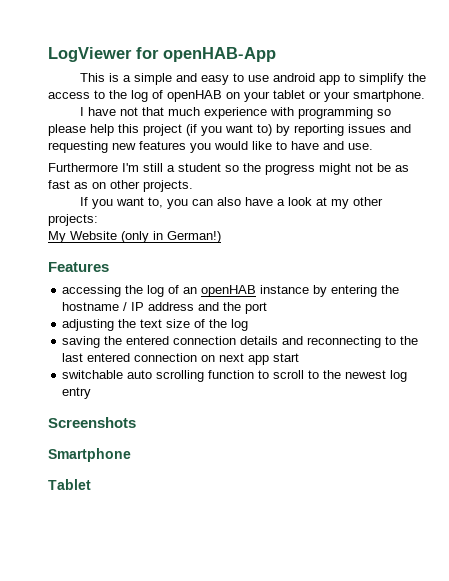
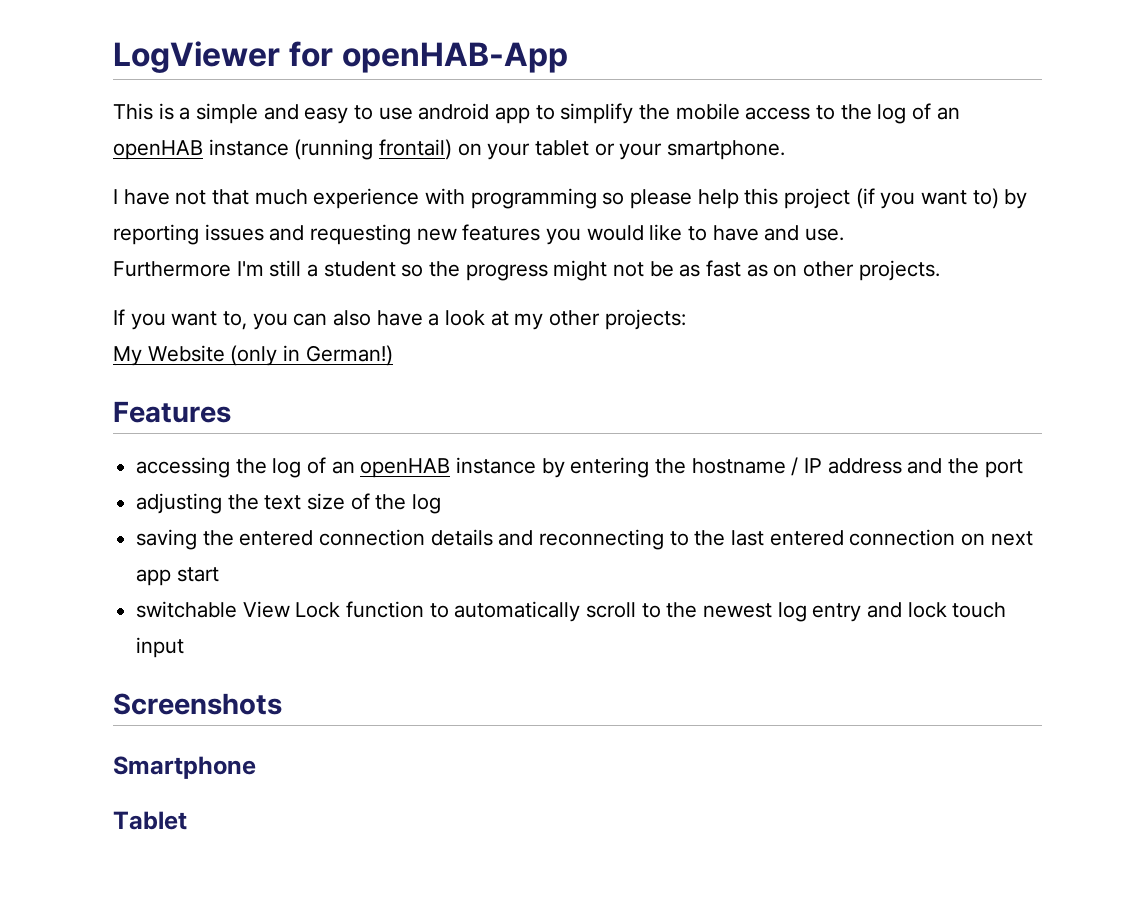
(427, 77) none -> [675,103,740,120] mobile
[167,90,222,102] openHAB -> [936,107,960,120] [113,139,453,160] an openHAB instance (running frontail)
[127,370,205,382] auto scrolling -> [242,601,341,618] View Lock
(270, 374) none -> [454,601,581,622] automatically
(92, 393) none -> [867,602,1007,618] [136,637,185,658] and lock touch input

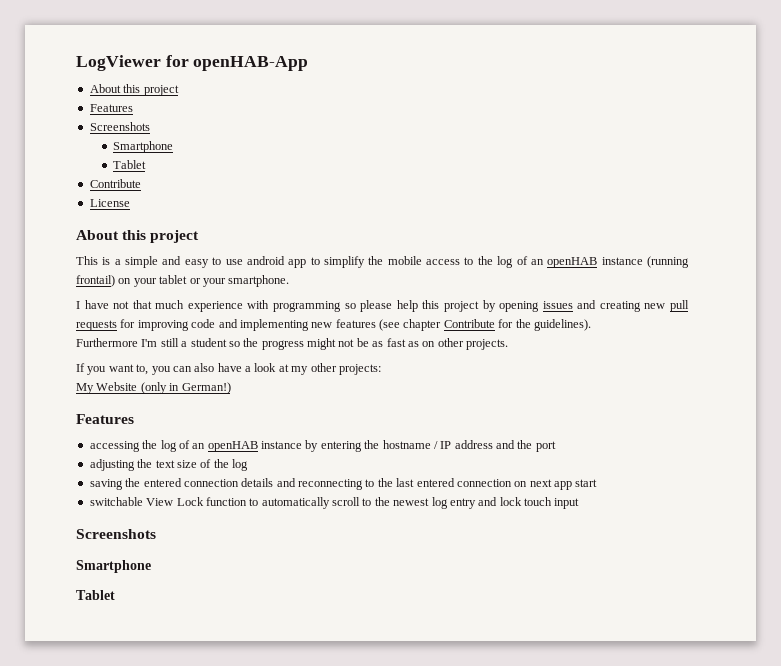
(568, 57) none -> [89,84,179,96] [89,104,133,112] [89,122,150,131] [112,141,173,153] [112,160,146,169] [89,179,141,188] [89,199,130,207] [76,230,200,243] // About this project // Features // Screenshots // Smartphone // Tablet // Contribute // License // About this project
[855,188,1028,209] [113,224,845,245] (if you want to) by reporting issues and requesting new features you would like to have and use. -> [482,300,689,312] [76,319,591,331] by opening issues and creating new pull requests for improving code and implementing new features (see chapter Contribute for the guidelines).

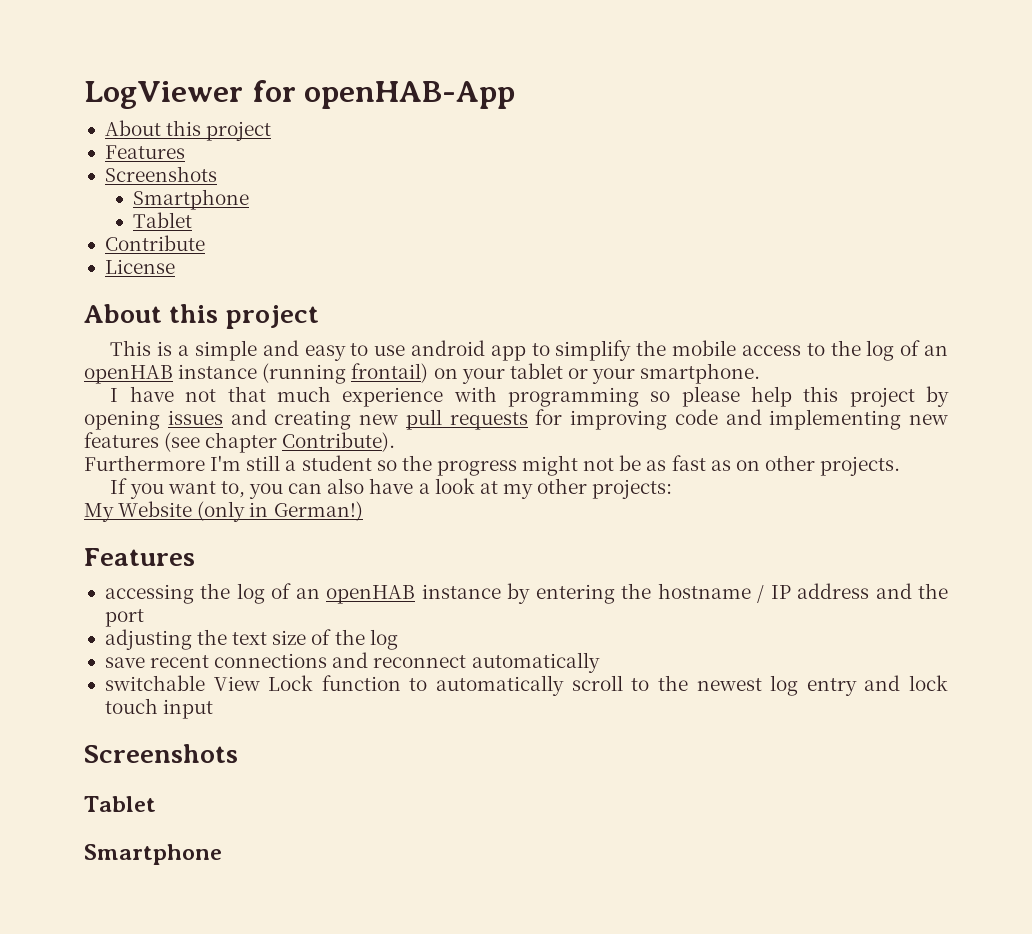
[443,319,591,331] Contribute for the guidelines). -> [282,432,396,452] Contribute).
[89,478,598,490] saving the entered connection details and reconnecting to the last entered connection on next app start -> [104,652,600,673] save recent connections and reconnect automatically
[76,560,151,573] [76,590,115,600] // Smartphone // Tablet -> [84,796,156,812] [84,844,222,865] // Tablet // Smartphone

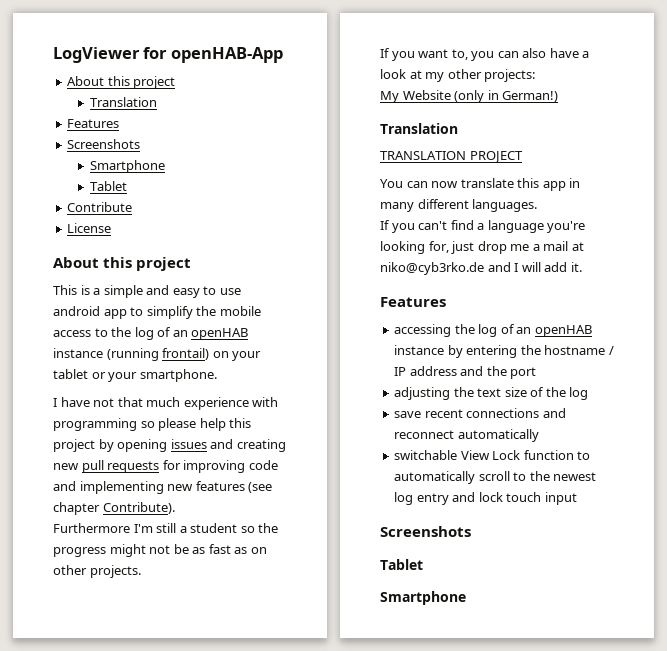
(272, 131) none -> [89,97,157,107] // Translation
(363, 511) none -> [380,123,458,134] [380,151,523,163] [380,178,581,191] [380,199,538,212] [380,220,586,233] [380,241,584,254] [380,262,582,275] // Translation // TRANSLATION PROJECT // You can now translate this app in many different languages. // If you can't find a language you're looking for, just drop me a mail at niko@cyb3rko.de and I will add it.

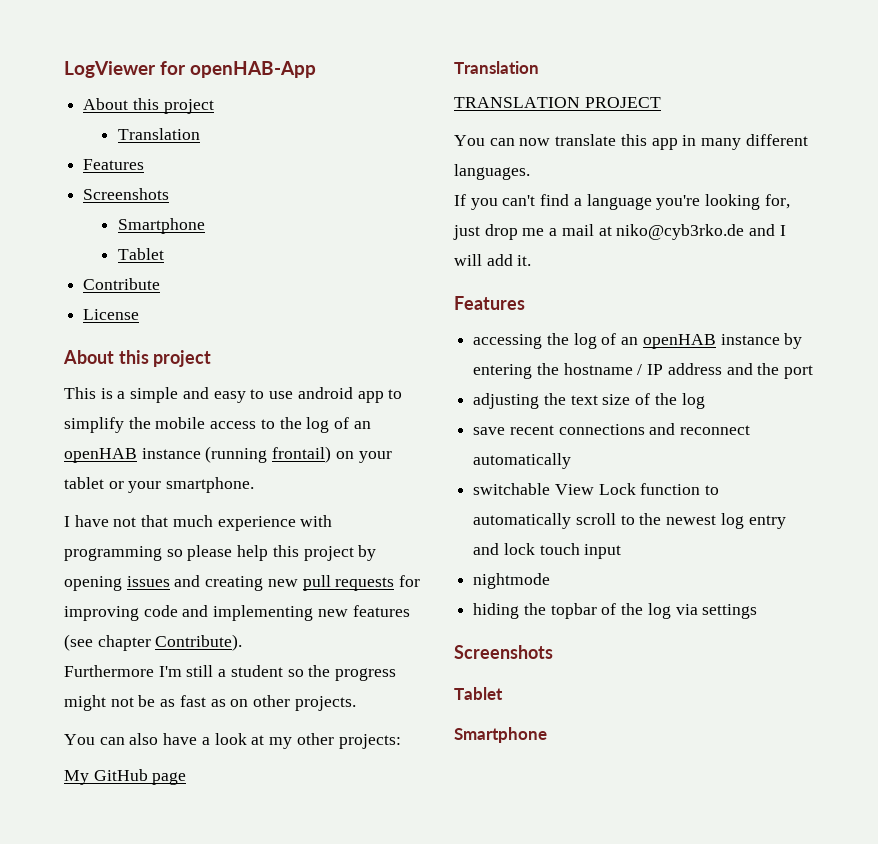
[380,48,495,61] If you want to, you -> [64,734,95,745] You
[402,90,559,103] Website (only in German!) -> [93,769,187,785] GitHub page
(577, 498) none -> [473,573,551,589] [473,603,758,619] // nightmode // hiding the topbar of the log via settings

